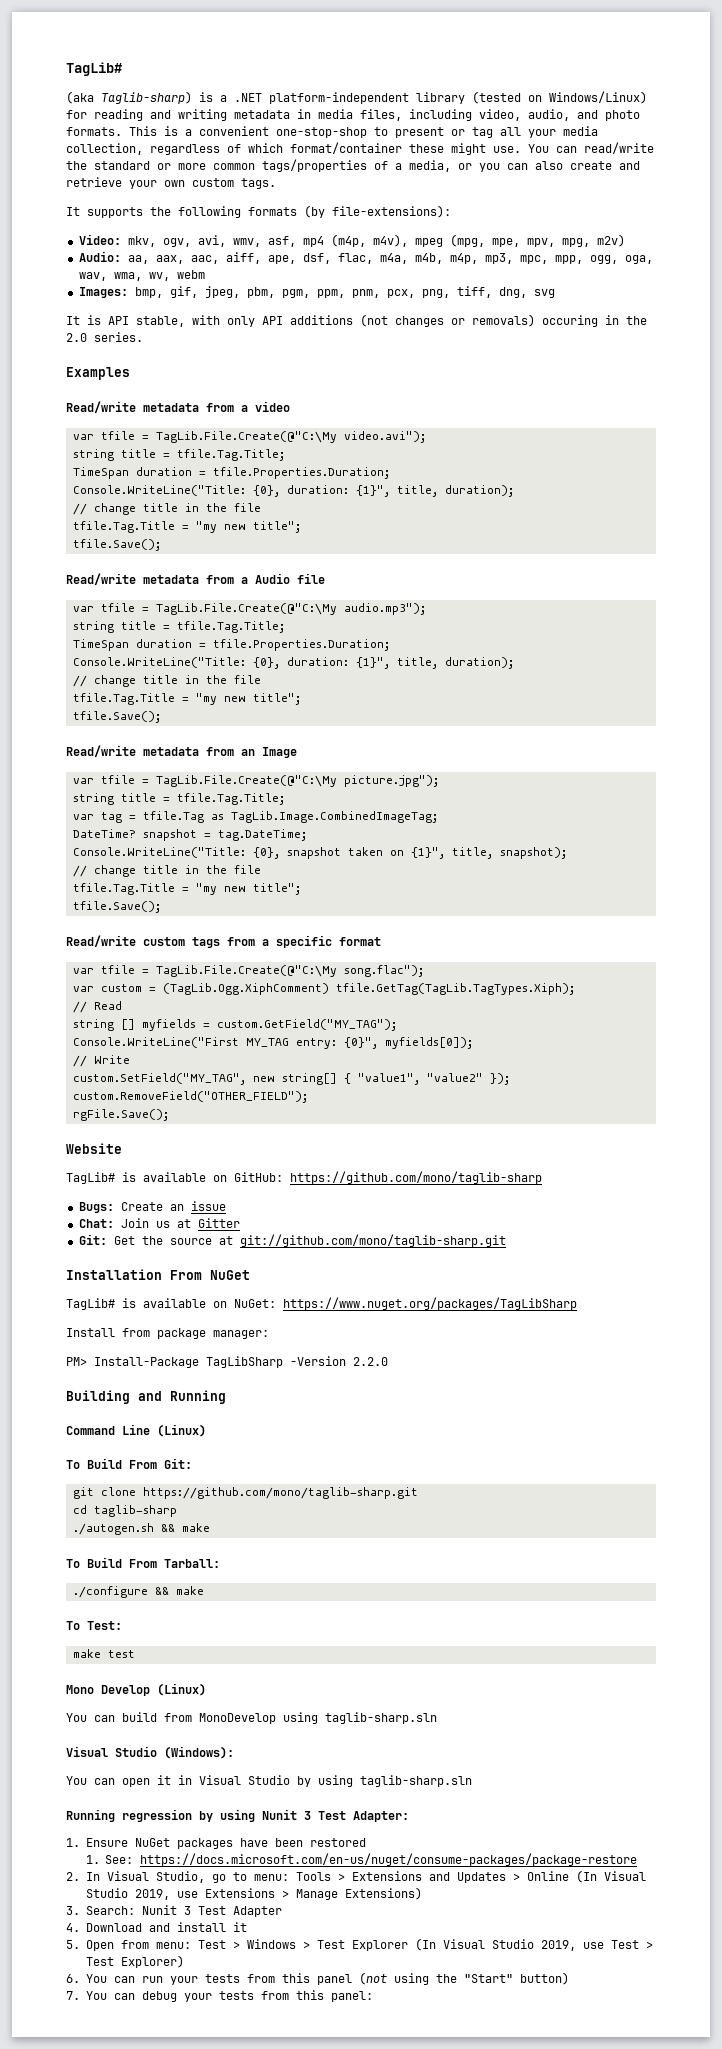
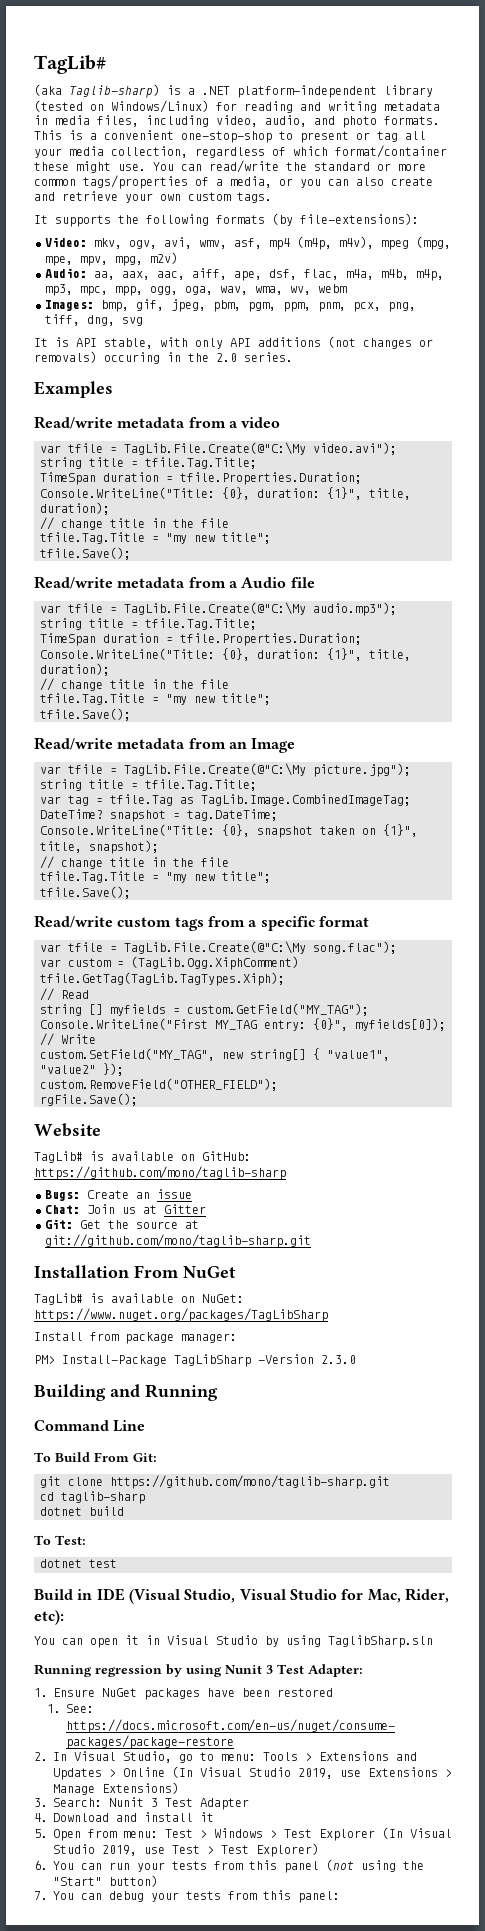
[353,1357,388,1366] 2.2.0 -> [321,1355,356,1364] 2.3.0
[157,1424,206,1437] (Linux) -> (146, 1426) none
[72,1523,210,1535] [66,1557,220,1568] [72,1586,204,1598] ./autogen.sh && make // To Build From Tarball: // ./configure && make -> [40,1506,124,1516] dotnet build
[72,1649,101,1658] make -> [40,1559,82,1568] dotnet
[66,1683,206,1696] [66,1712,437,1724] [66,1746,234,1759] Mono Develop (Linux) // You can build from MonoDevelop using taglib-sharp.sln // Visual Studio (Windows): -> [34,1588,449,1604] [34,1610,64,1625] Build in IDE (Visual Studio, Visual Studio for Mac, Rider, etc):
[360,1775,472,1787] taglib-sharp.sln -> [328,1635,433,1648] TaglibSharp.sln

